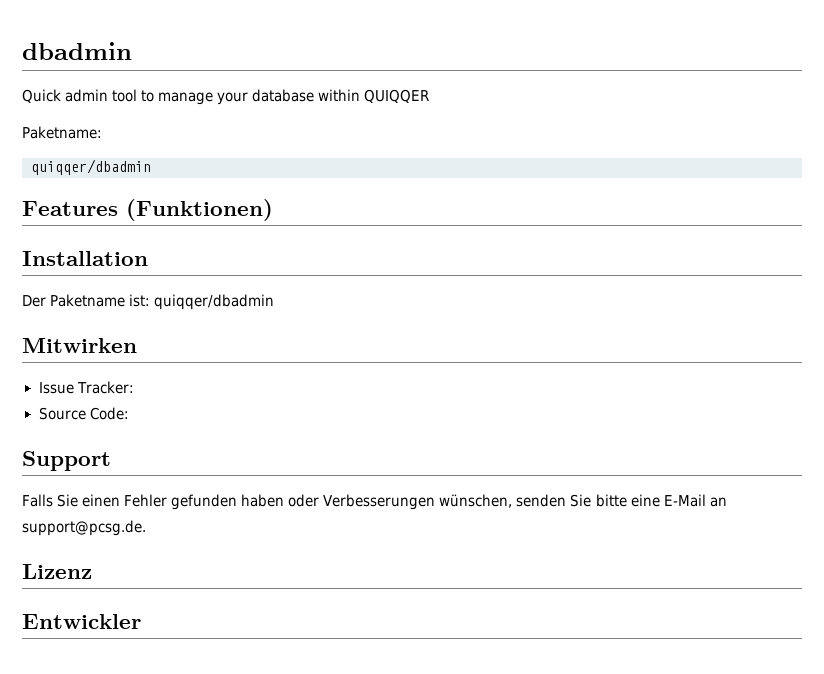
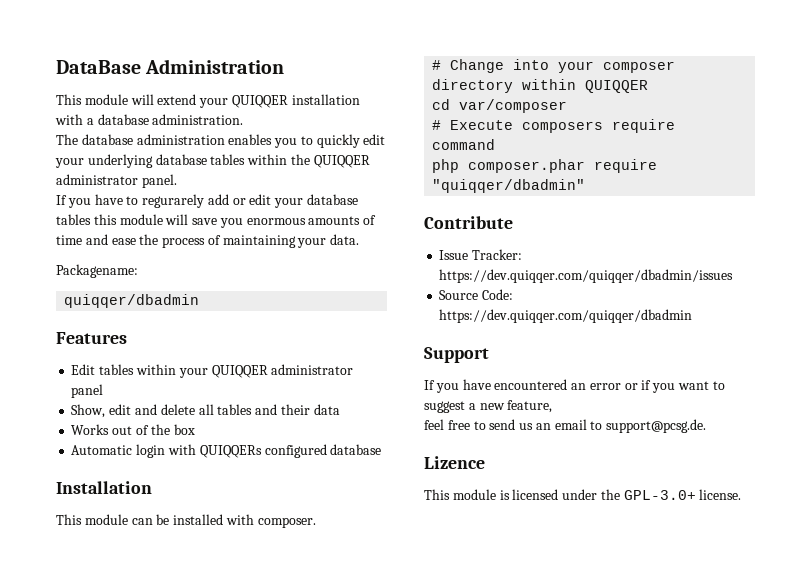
[22,42,132,60] [22,89,430,105] [22,126,102,139] [31,159,151,175] [22,199,273,221] [22,251,148,266] [22,294,275,310] [22,338,137,353] dbadmin // Quick admin tool to manage your database within QUIQQER // Paketname: // quiqqer/dbadmin // Features (Funktionen) // Installation // Der Paketname ist: quiqqer/dbadmin // Mitwirken -> [56,59,285,74] [56,94,360,108] [55,114,244,125] [56,134,386,148] [55,154,370,168] [56,174,177,188] [56,194,359,208] [56,214,377,228] [56,234,360,248] [56,264,138,278] [64,294,200,308] [56,332,127,344] [71,364,354,378] [71,384,104,398] [71,404,340,418] [71,424,195,435] [71,444,382,458] [56,481,152,494] [56,514,316,528] [432,59,676,73] [432,79,649,93] [432,99,568,113] [432,119,676,133] [432,139,496,150] [432,159,658,173] [432,179,586,193] [424,216,513,229] DataBase Administration // This module will extend your QUIQQER installation with a database administration. // The database administration enables you to quickly edit your underlying database tables within the QUIQQER administrator panel. // If you have to regurarely add or edit your database tables this module will save you enormous amounts of time and ease the process of maintaining your data. // Packagename: // quiqqer/dbadmin // Features // Edit tables within your QUIQQER administrator panel // Show, edit and delete all tables and their data // Works out of the box // Automatic login with QUIQQERs configured database // Installation // This module can be installed with composer. // # Change into your composer directory within QUIQQER // cd var/composer // # Execute composers require command // php composer.phar require "quiqqer/dbadmin" // Contribute
(134, 387) none -> [439,269,734,283] https://dev.quiqqer.com/quiqqer/dbadmin/issues
(129, 413) none -> [439,309,693,323] https://dev.quiqqer.com/quiqqer/dbadmin
[22,494,727,510] [22,520,146,536] [22,564,92,579] [22,614,141,629] Falls Sie einen Fehler gefunden haben oder Verbesserungen wünschen, senden Sie bitte eine E-Mail an support@pcsg.de. // Lizenz // Entwickler -> [424,379,725,393] [424,400,553,413] [424,419,707,433] [424,456,485,469] [424,489,742,500] If you have encountered an error or if you want to suggest a new feature, // feel free to send us an email to support@pcsg.de. // Lizence // This module is licensed under the GPL-3.0+ license.

